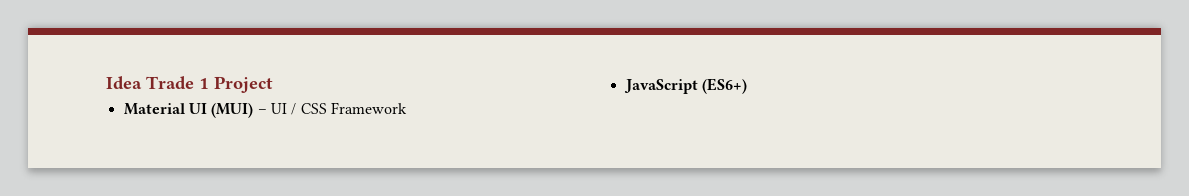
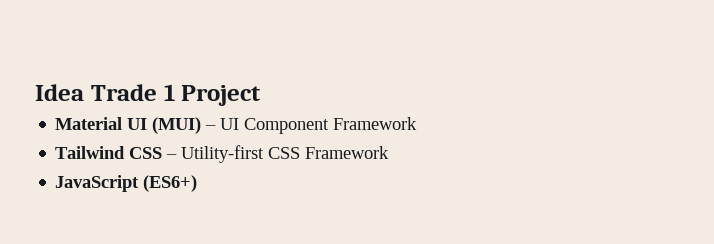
[291,103,297,115] / -> [244,117,418,134] [55,145,265,163] Component Framework // Tailwind CSS – Utility-first

